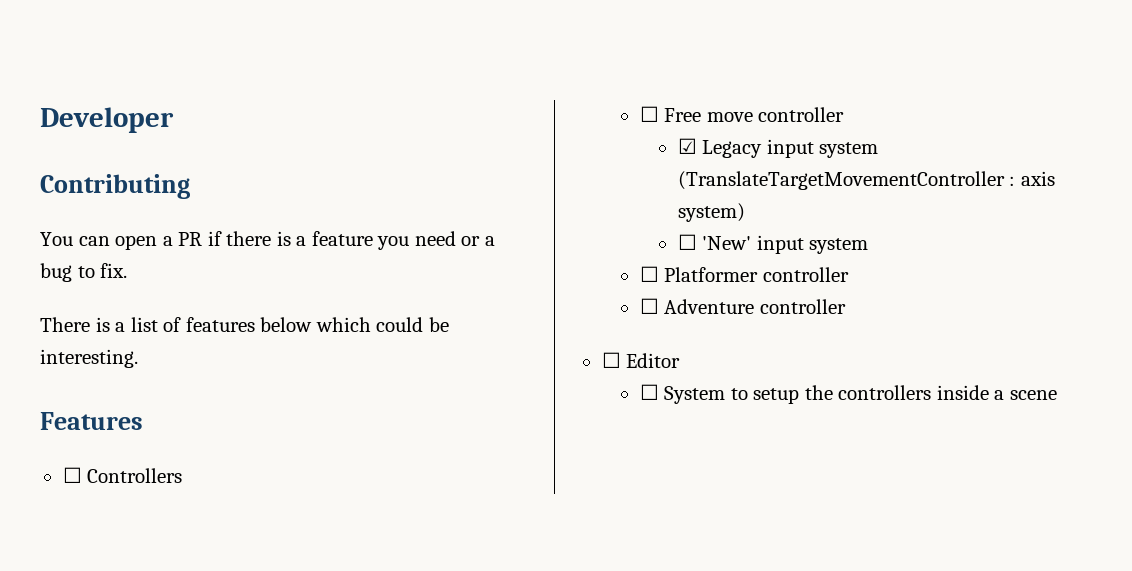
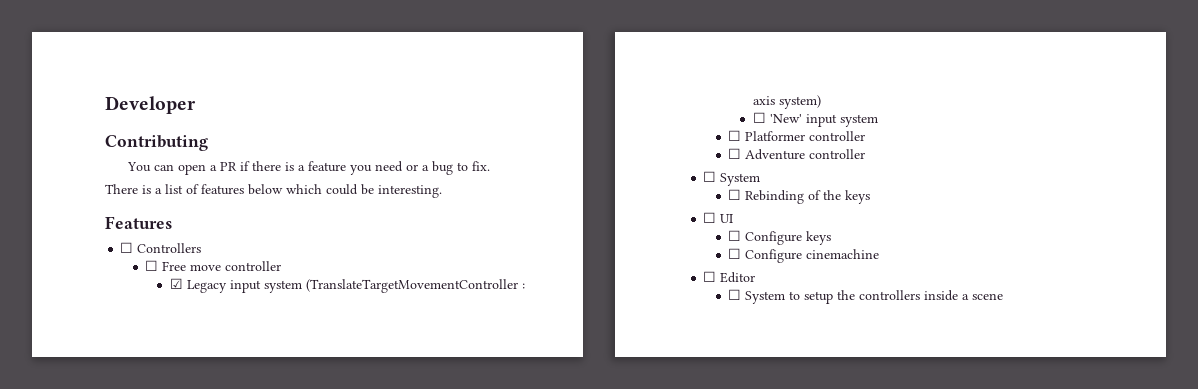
(846, 306) none -> [703,171,761,186] [728,189,871,204] [703,212,734,223] [728,230,832,245] [728,248,880,263] // ☐ System // ☐ Rebinding of the keys // ☐ UI // ☐ Configure keys // ☐ Configure cinemachine

